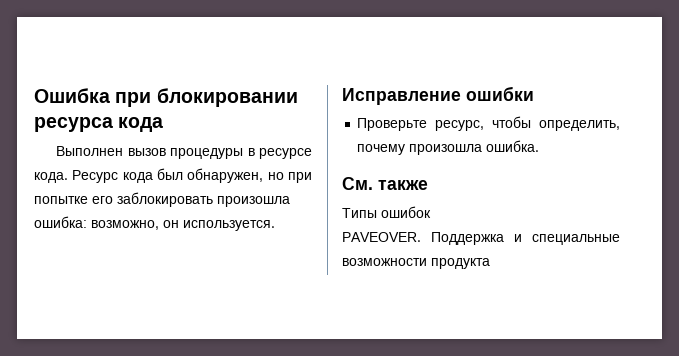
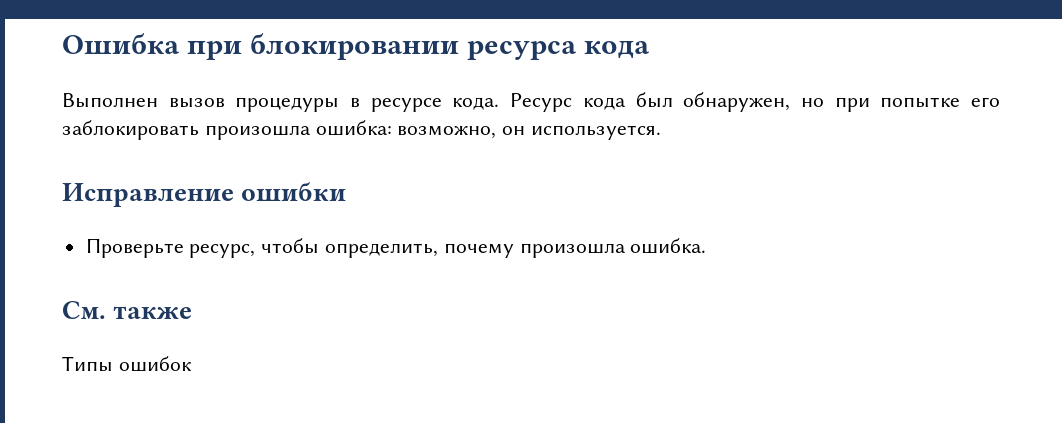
[342,232,620,245] [342,258,490,269] // PAVEOVER. Поддержка и специальные возможности продукта -> (192, 364) none

